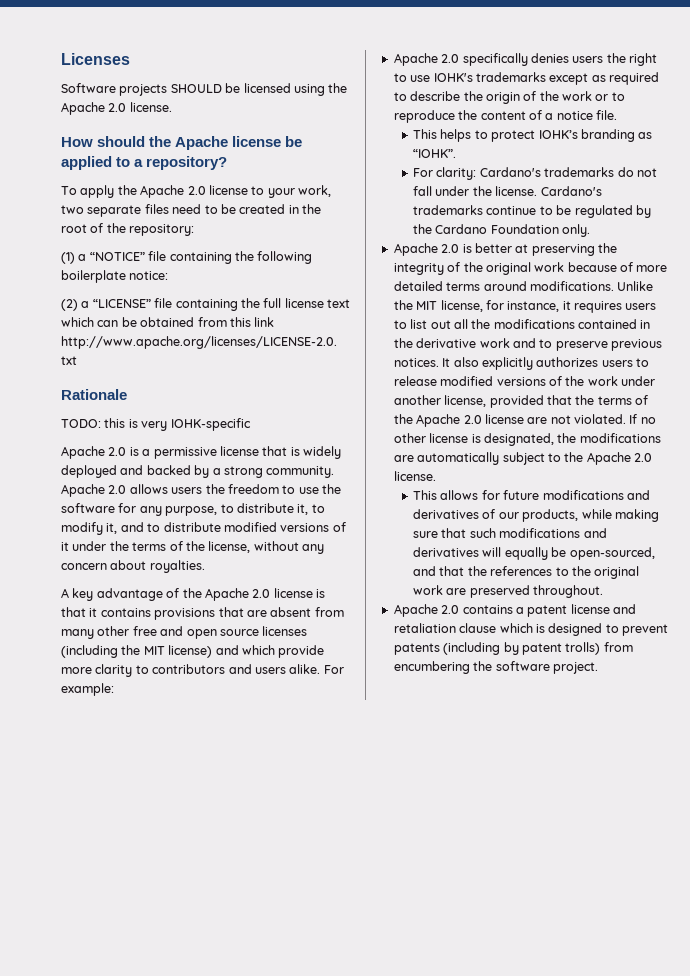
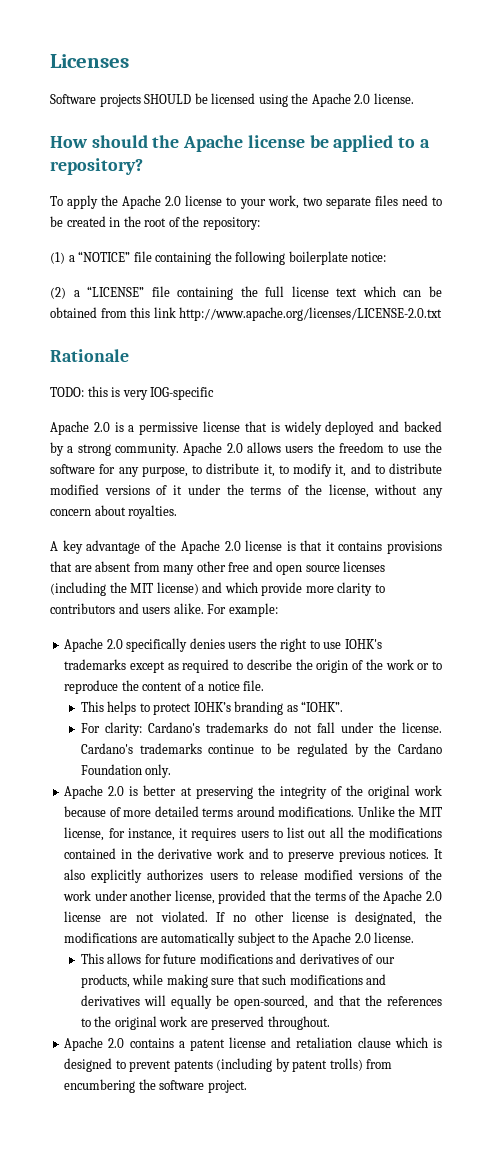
[170,418,251,431] IOHK-specific -> [150,387,215,400] IOG-specific

